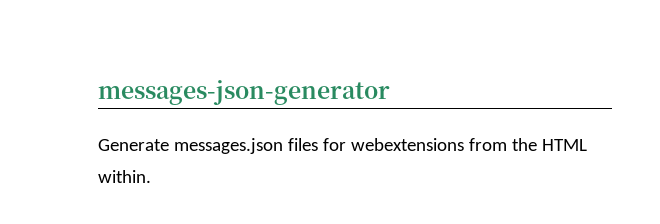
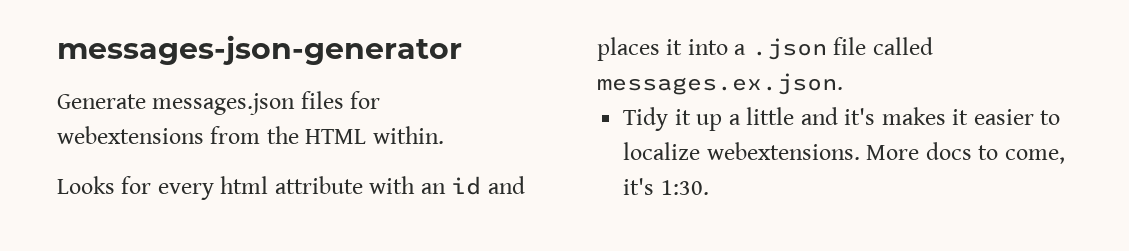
(151, 176) none -> [57,176,525,200] [597,37,933,61] [597,73,843,95] [623,107,1061,131] [623,142,1065,164] [623,178,709,195] // Looks for every html attribute with an id and places it into a .json file called messages.ex.json. // Tidy it up a little and it's makes it easier to localize webextensions. More docs to come, it's 1:30.

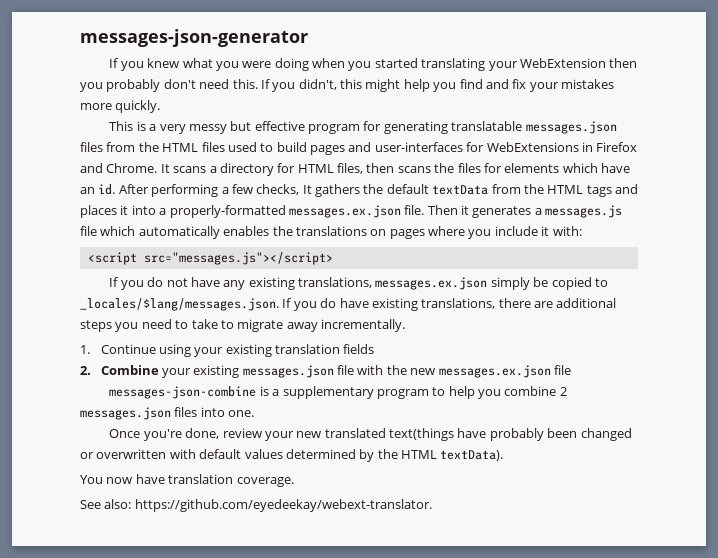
[57,91,381,115] [57,126,444,144] [57,176,482,200] Generate messages.json files for webextensions from the HTML within. // Looks for every html attribute with an id -> [109,58,638,71] [80,79,614,92] [80,100,161,113] [109,121,617,134] [80,142,638,155] [80,163,630,176] [80,184,612,197] If you knew what you were doing when you started translating your WebExtension then you probably don't need this. If you didn't, this might help you find and fix your mistakes more quickly. // This is a very messy but effective program for generating translatable messages.json files from the HTML files used to build pages and user-interfaces for WebExtensions in Firefox and Chrome. It scans a directory for HTML files, then scans the files for elements which have an id. After performing a few checks, It gathers the default textData from the HTML tags
[751,37,933,60] [597,73,843,95] [623,107,1061,131] [623,142,1065,164] [623,178,709,195] .json file called messages.ex.json. // Tidy it up a little and it's makes it easier to localize webextensions. More docs to come, it's 1:30. -> [169,205,623,218] [80,226,582,239] [87,252,333,265] [109,277,608,290] [80,298,617,311] [80,319,405,332] [80,344,375,357] [80,365,571,378] [109,386,567,399] [80,407,255,420] [109,428,632,441] [80,449,504,462] [80,474,294,487] [80,499,432,512] properly-formatted messages.ex.json file. Then it generates a messages.js file which automatically enables the translations on pages where you include it with: // <script src="messages.js"></script> // If you do not have any existing translations, messages.ex.json simply be copied to _locales/$lang/messages.json. If you do have existing translations, there are additional steps you need to take to migrate away incrementally. // 1. Continue using your existing translation fields // 2. Combine your existing messages.json file with the new messages.ex.json file // messages-json-combine is a supplementary program to help you combine 2 messages.json files into one. // Once you're done, review your new translated text(things have probably been changed or overwritten with default values determined by the HTML textData). // You now have translation coverage. // See also: https://github.com/eyedeekay/webext-translator.

